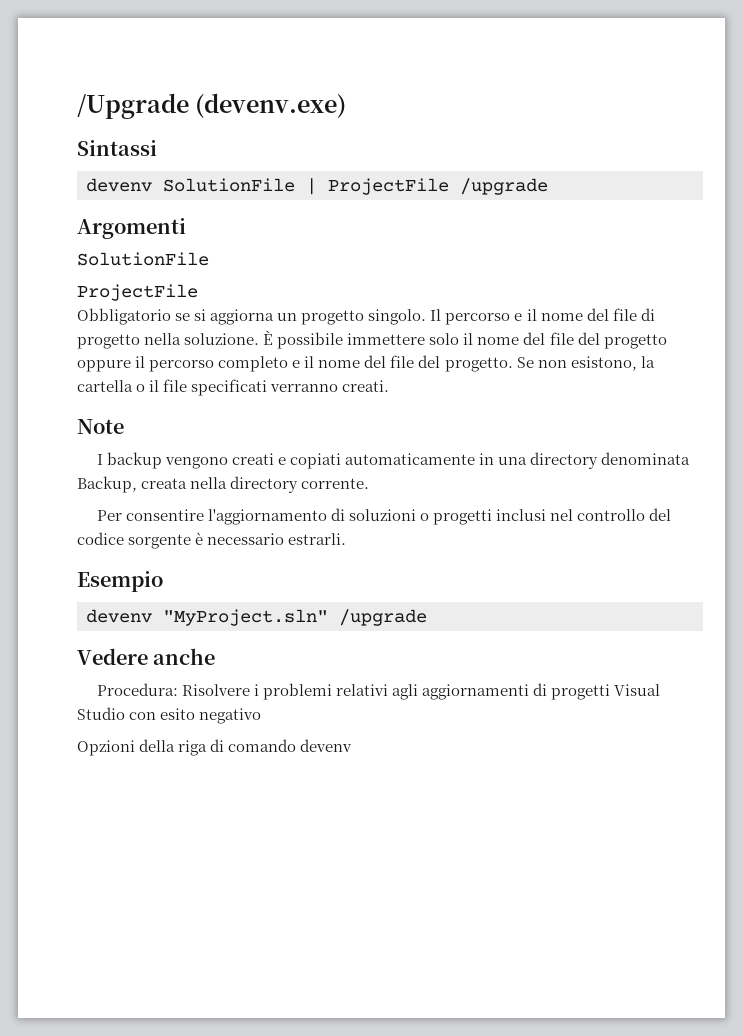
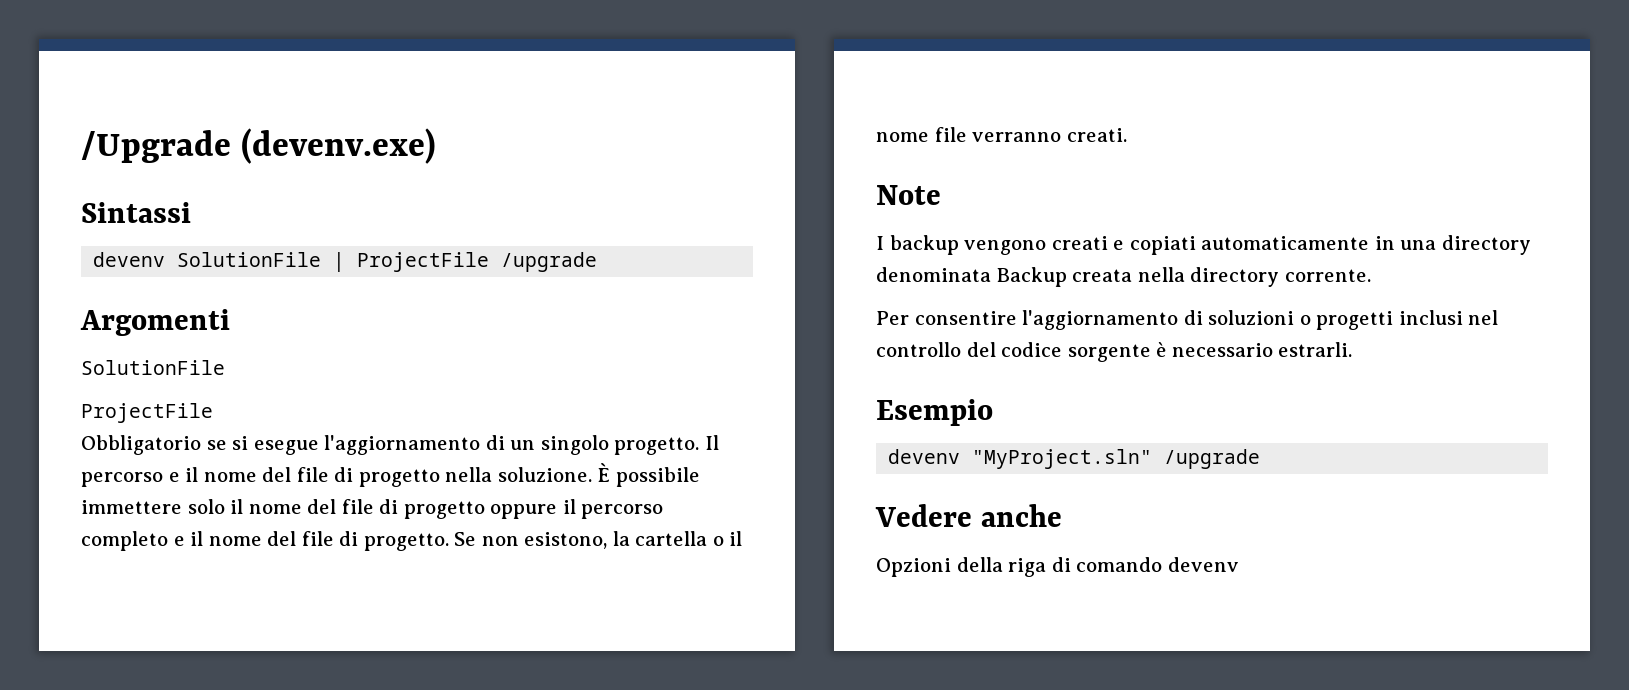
[210,309,427,325] aggiorna un progetto singolo. -> [253,435,700,455] esegue l'aggiornamento di un singolo progetto.
[577,332,600,345] del -> [379,499,399,514] di
[418,355,441,368] del -> [339,531,359,546] di
[163,379,268,396] file specificati -> [876,127,967,142] nome file
[77,476,137,493] Backup, -> [996,267,1067,287] Backup
[96,683,661,700] [77,707,262,724] // Procedura: Risolvere i problemi relativi agli aggiornamenti di progetti Visual Studio con esito negativo -> (1063, 515) none

